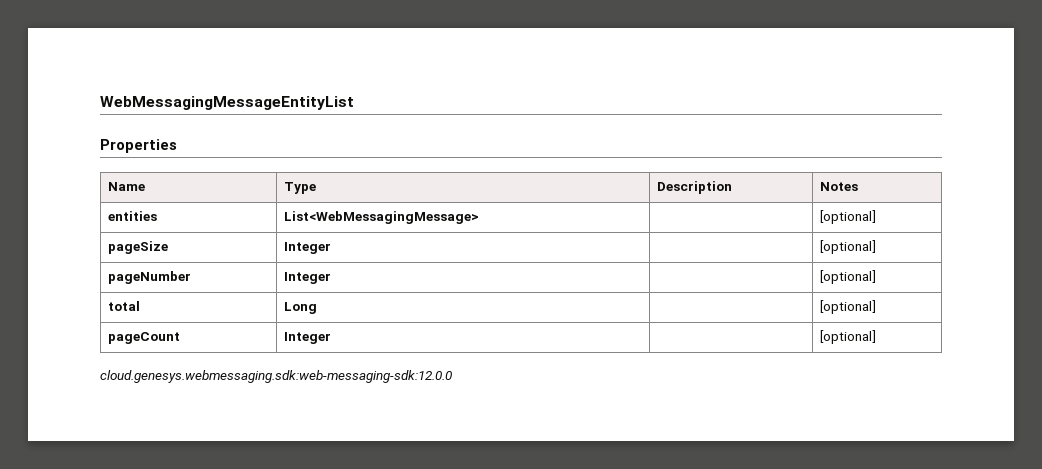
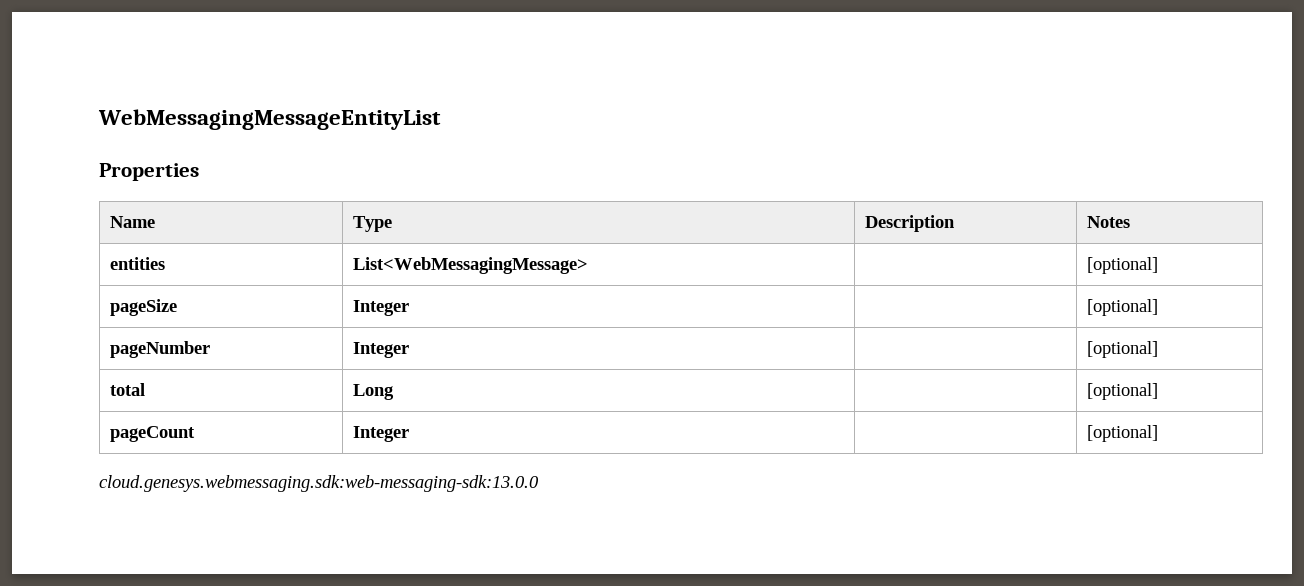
[100,370,452,383] cloud.genesys.webmessaging.sdk:web-messaging-sdk:12.0.0 -> [99,475,539,492] cloud.genesys.webmessaging.sdk:web-messaging-sdk:13.0.0

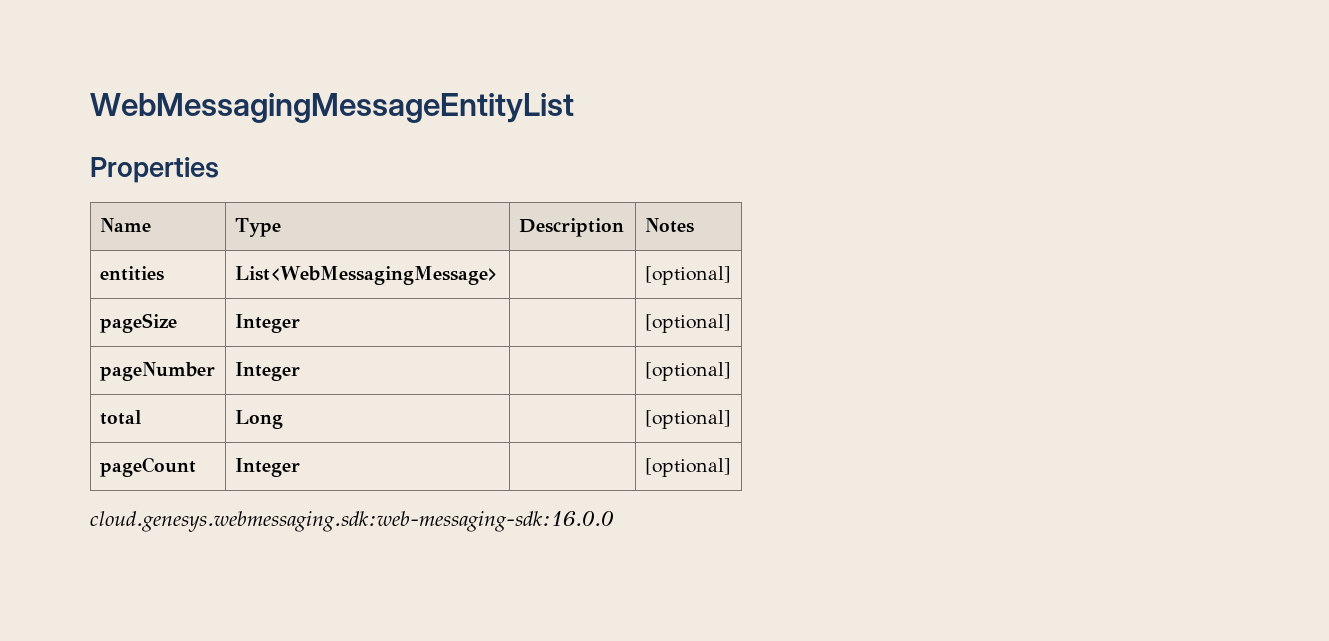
[99,475,539,492] cloud.genesys.webmessaging.sdk:web-messaging-sdk:13.0.0 -> [90,511,614,532] cloud.genesys.webmessaging.sdk:web-messaging-sdk:16.0.0

